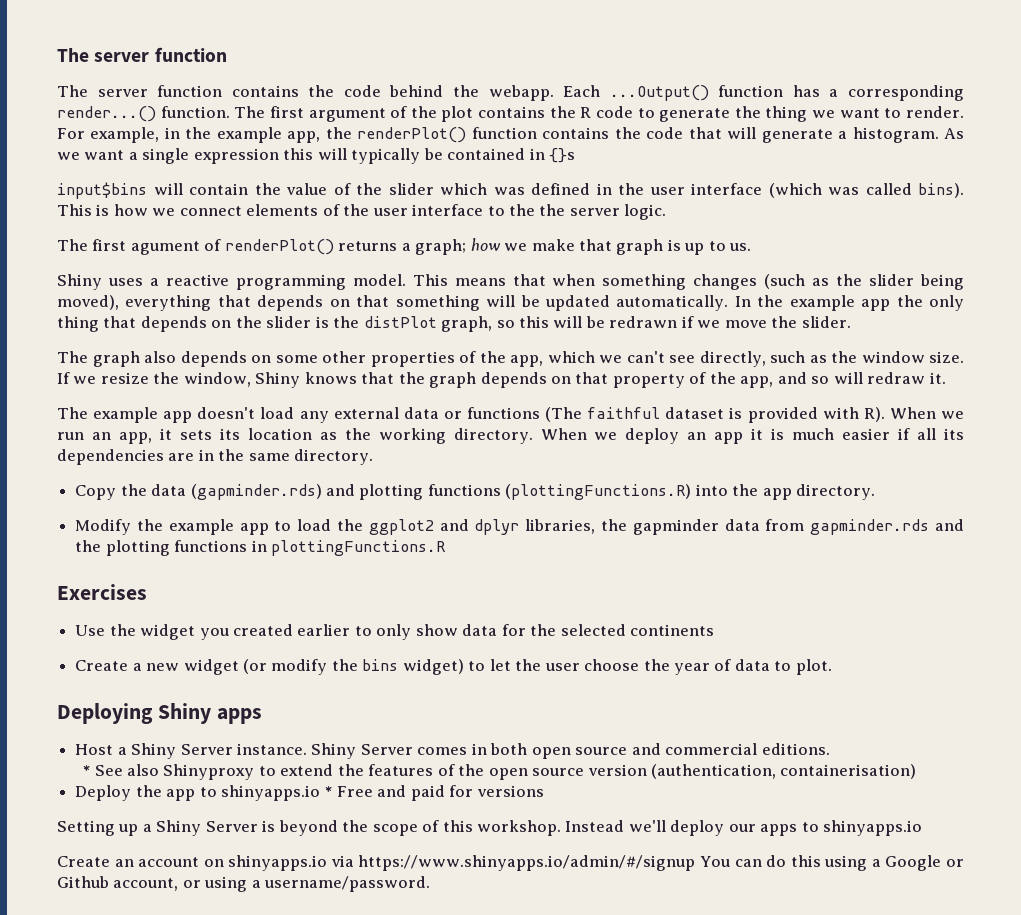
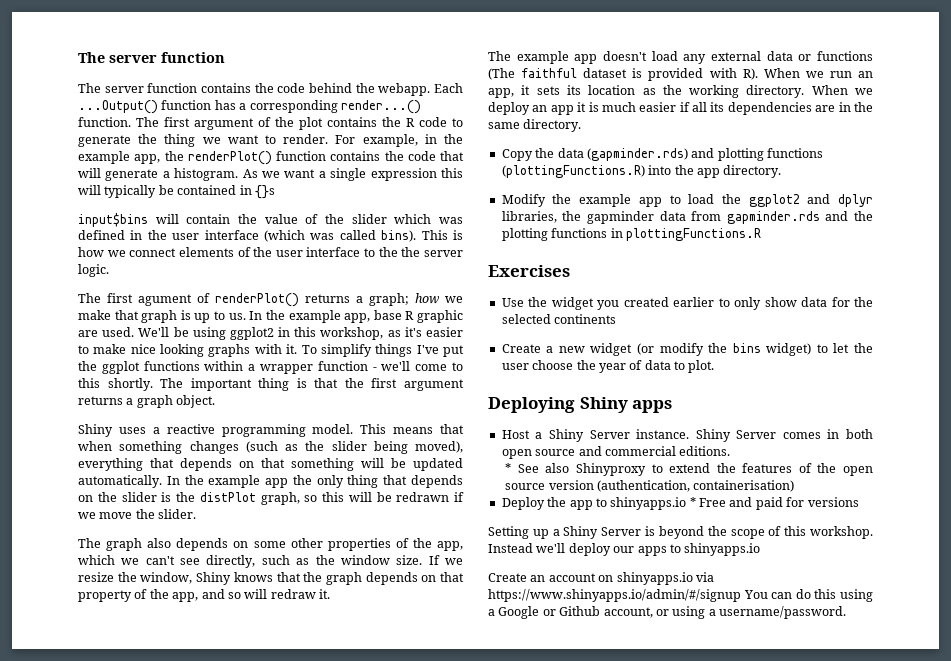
(752, 247) none -> [249,310,464,323] [78,327,464,340] [78,344,465,357] [78,361,464,374] [78,378,464,391] [78,395,216,408] In the example app, base R graphic are used. We'll be using ggplot2 in this workshop, as it's easier to make nice looking graphs with it. To simplify things I've put the ggplot functions within a wrapper function - we'll come to this shortly. The important thing is that the first argument returns a graph object.

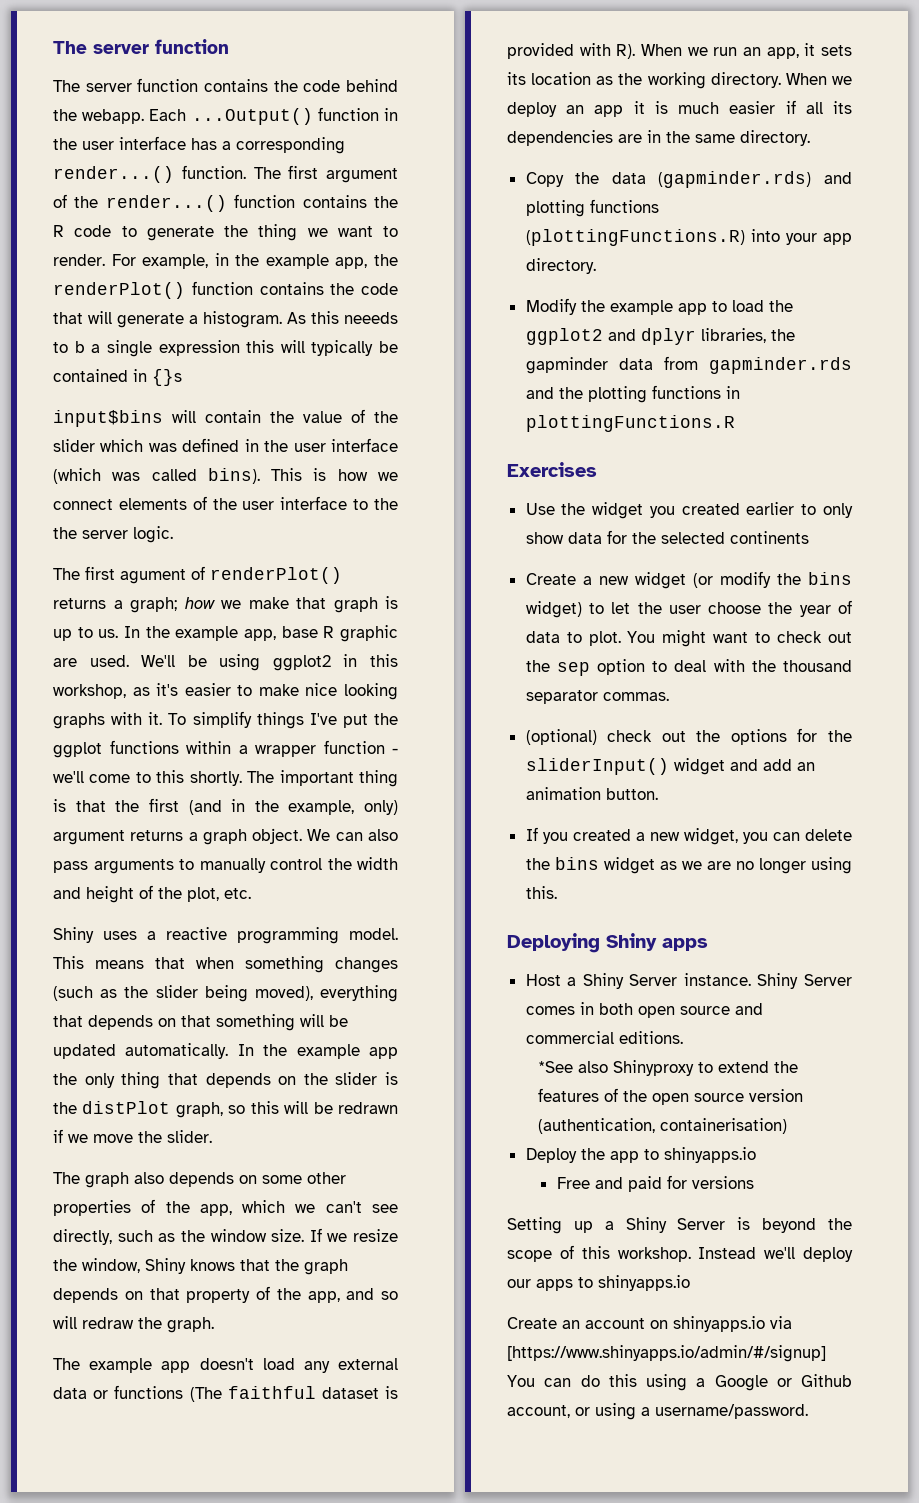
(212, 105) none -> [384,108,398,121] [53,136,186,150] in the user interface
[299,117,323,130] plot -> [105,194,296,212] render...() function
[262,169,316,178] we want -> [311,311,398,324] [53,341,85,353] this neeeds to b
(398, 383) none -> [188,799,398,815] (and in the example, only)
(216, 401) none -> [307,829,398,841] [53,857,398,874] [53,885,251,903] We can also pass arguments to manually control the width and height of the plot, etc.
[319,589,330,599] it. -> [138,1317,214,1333] the graph.
[674,165,694,175] the -> [785,233,817,245] your
(715, 366) none -> [627,630,852,647] [525,659,852,676] [525,690,669,704] [525,728,852,745] [525,758,815,775] [525,787,658,800] [525,827,852,845] [525,857,852,874] [525,886,557,899] You might want to check out the sep option to deal with the thousand separator commas. // (optional) check out the options for the sliderInput() widget and add an animation button. // If you created a new widget, you can delete the bins widget as we are no longer using this.
[505,463,539,473] * See -> [538,1061,574,1073] *See
[689,497,696,507] * -> (756, 1155) //
[488,589,741,602] https://www.shinyapps.io/admin/#/signup -> [507,1345,826,1362] [https://www.shinyapps.io/admin/#/signup]

